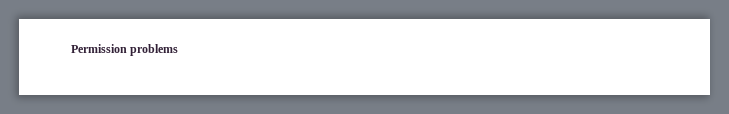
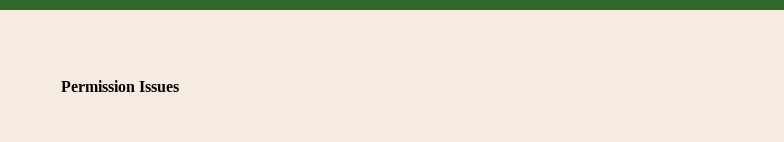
[130,44,179,56] problems -> [139,81,180,92] Issues

